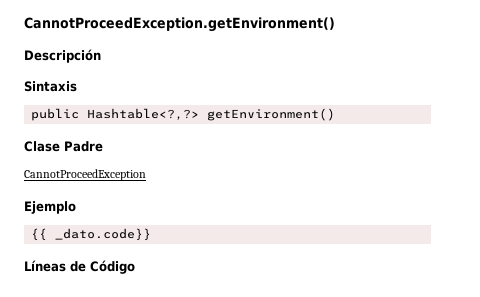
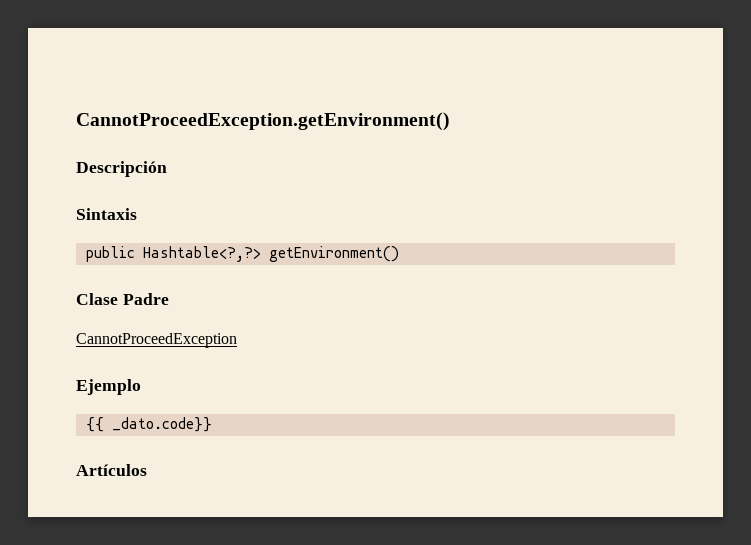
[24,260,135,274] Líneas de Código -> [76,464,147,476] Artículos

